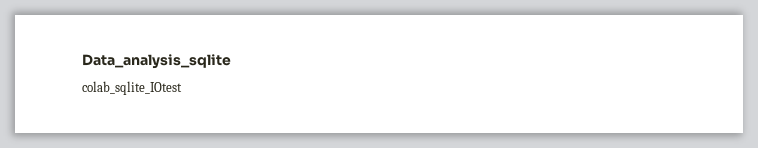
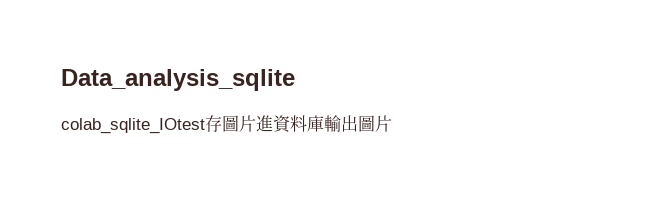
(182, 88) none -> [205,115,392,133] 存圖片進資料庫輸出圖片

